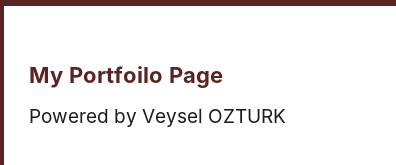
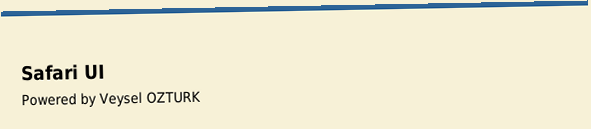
[29,66,223,88] My Portfoilo Page -> [20,64,105,82] Safari UI

